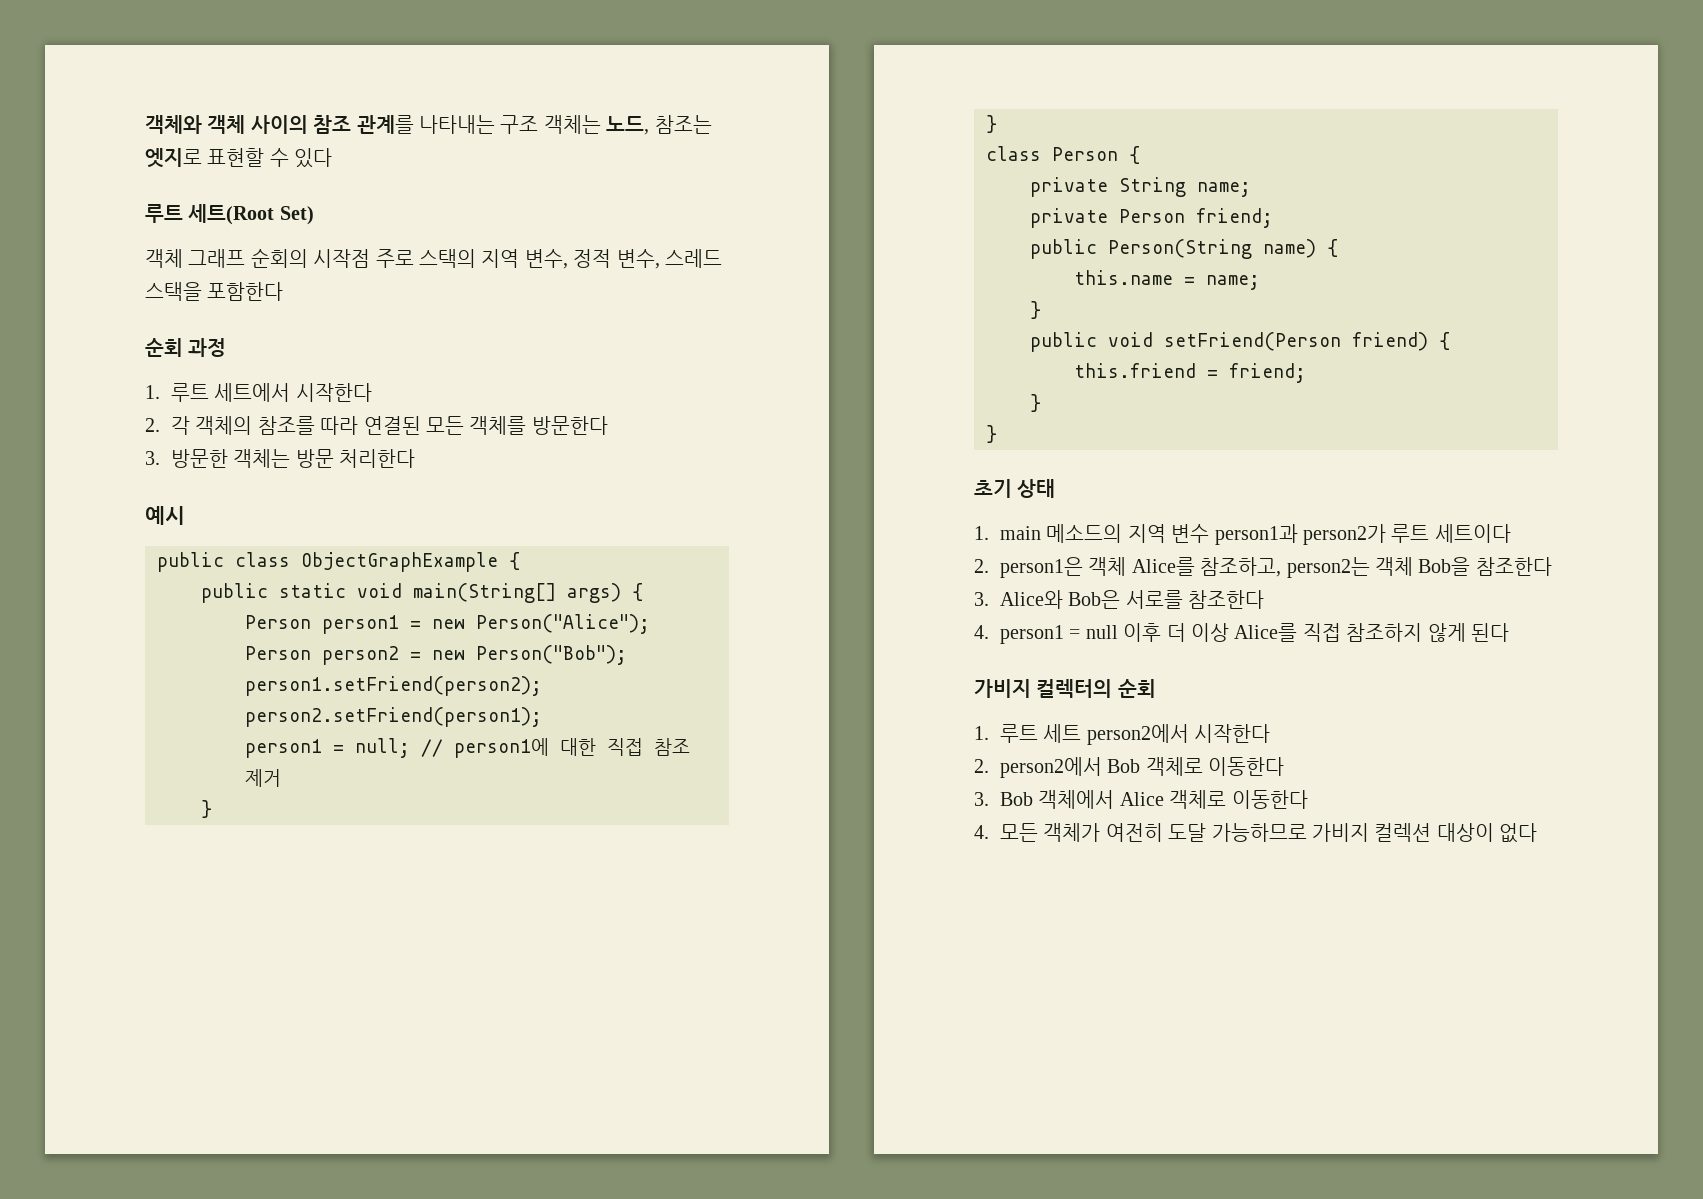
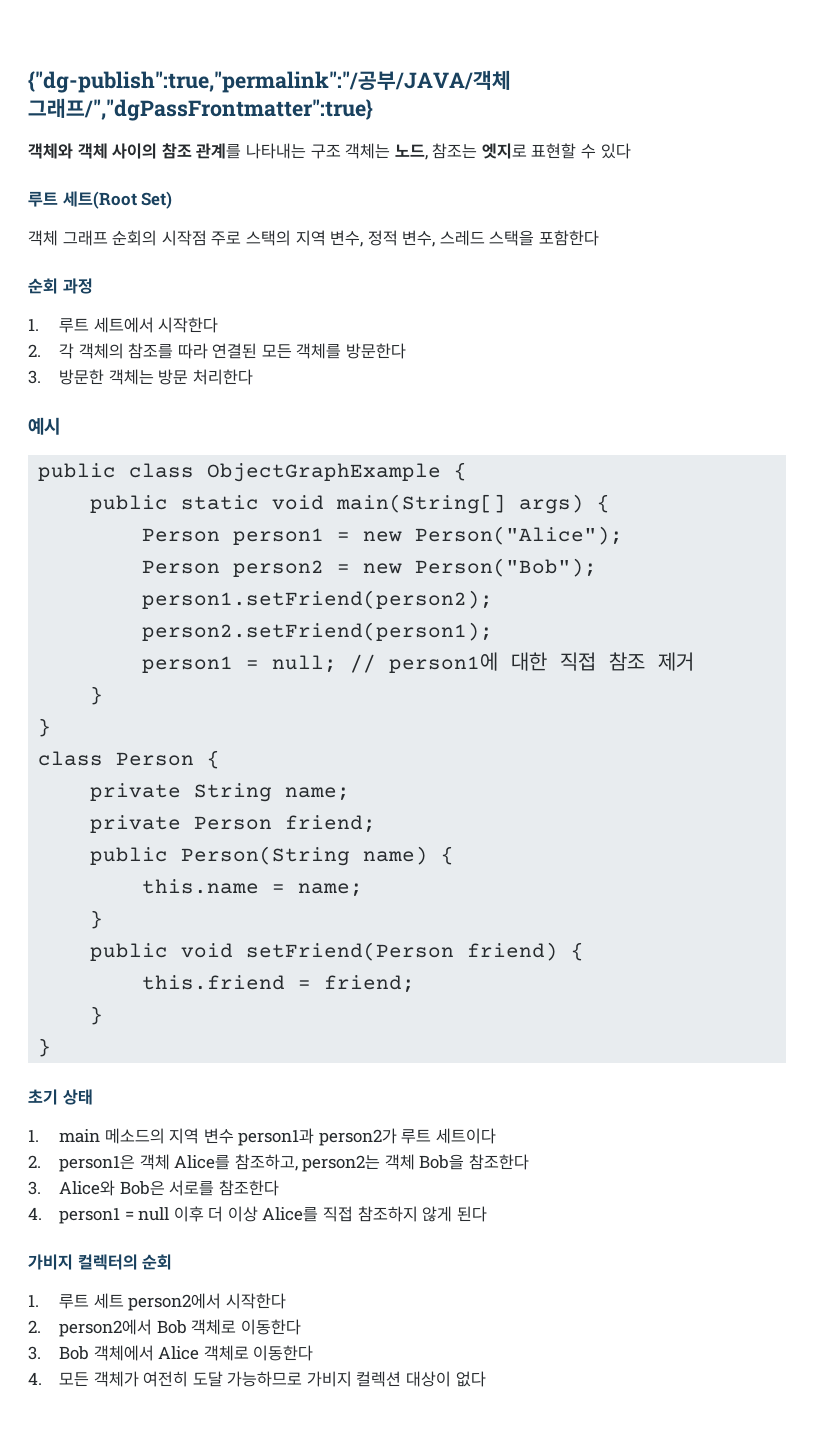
(145, 124) none -> [28,70,511,93] [28,98,373,121] {"dg-publish":true,"permalink":"/공부/JAVA/객체 그래프/","dgPassFrontmatter":true} //

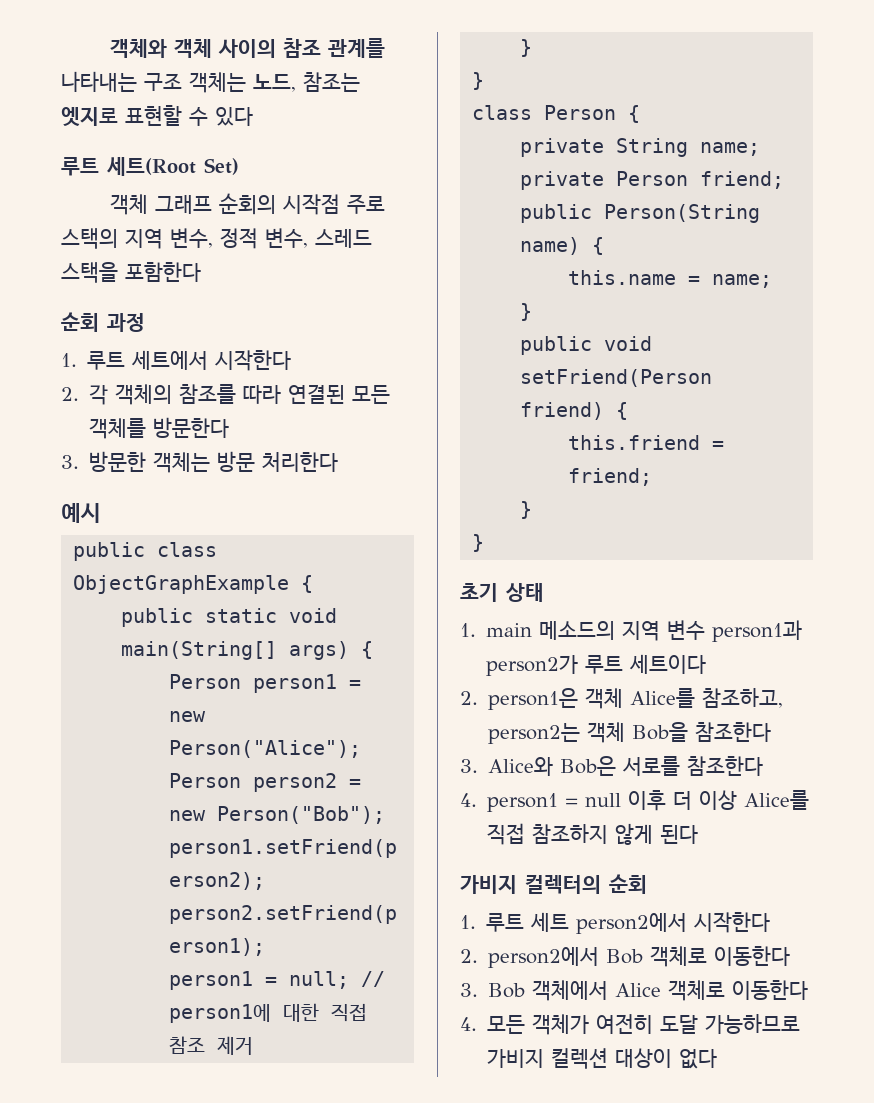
[28,70,511,93] [28,98,373,121] {"dg-publish":true,"permalink":"/공부/JAVA/객체 그래프/","dgPassFrontmatter":true} // -> (109, 48) none

